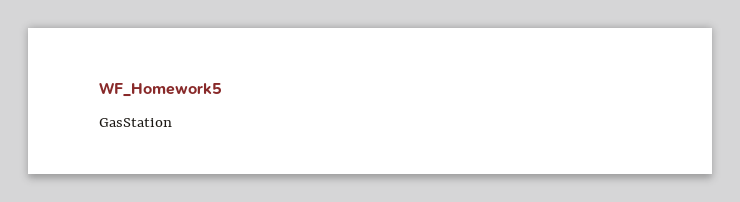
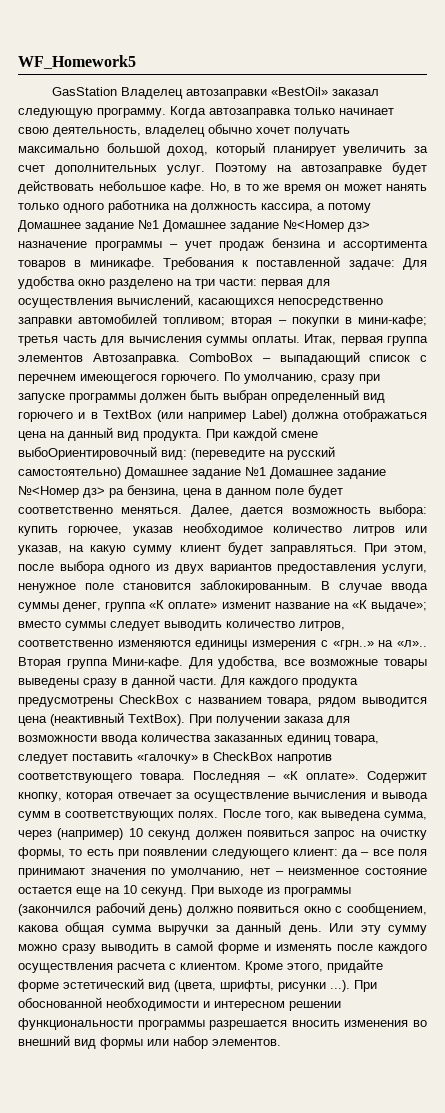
(172, 122) none -> [120,87,379,99] [18,106,394,118] [18,124,350,137] [18,142,428,156] [18,162,427,175] [18,180,427,194] [18,200,371,213] [18,219,370,232] [18,238,428,251] [18,256,427,270] [18,276,330,289] [18,294,383,308] [18,313,428,327] [18,334,428,346] [18,351,428,365] [18,372,380,384] [18,389,385,403] [18,409,427,422] [18,427,318,441] [18,446,335,460] [18,466,386,479] [18,485,343,498] [18,504,427,517] [18,523,427,536] [18,542,427,555] [18,561,428,574] [18,580,428,593] [18,600,427,612] [18,621,345,631] [18,640,428,650] [18,656,427,669] [18,674,358,688] [18,695,427,707] [18,712,350,726] [18,735,379,745] [18,752,332,764] [18,771,427,783] [18,792,428,802] [18,809,427,821] [18,828,427,840] [18,847,428,859] [18,868,427,878] [18,885,351,897] [18,902,427,916] [18,921,428,935] [18,940,427,954] [18,959,383,973] [18,978,377,992] [18,997,341,1011] [18,1018,428,1030] [18,1035,281,1049] Владелец автозаправки «BestOil» заказал следующую программу. Когда автозаправка только начинает свою деятельность, владелец обычно хочет получать максимально большой доход, который планирует увеличить за счет дополнительных услуг. Поэтому на автозаправке будет действовать небольшое кафе. Но, в то же время он может нанять только одного работника на должность кассира, а потому Домашнее задание №1 Домашнее задание №<Номер дз> назначение программы – учет продаж бензина и ассортимента товаров в миникафе. Требования к поставленной задаче: Для удобства окно разделено на три части: первая для осуществления вычислений, касающихся непосредственно заправки автомобилей топливом; вторая – покупки в мини-кафе; третья часть для вычисления суммы оплаты. Итак, первая группа элементов Автозаправка. ComboBox – выпадающий список с перечнем имеющегося горючего. По умолчанию, сразу при запуске программы должен быть выбран определенный вид горючего и в TextBox (или например Label) должна отображаться цена на данный вид продукта. При каждой смене выбоОриентировочный вид: (переведите на русский самостоятельно) Домашнее задание №1 Домашнее задание №<Номер дз> ра бензина, цена в данном поле будет соответственно меняться. Далее, дается возможность выбора: купить горючее, указав необходимое количество литров или указав, на какую сумму клиент будет заправляться. При этом, после выбора одного из двух вариантов предоставления услуги, ненужное поле становится заблокированным. В случае ввода суммы денег, группа «К оплате» изменит название на «К выдаче»; вместо суммы следует выводить количество литров, соответственно изменяются единицы измерения с «грн..» на «л».. Вторая группа Мини-кафе. Для удобства, все возможные товары выведены сразу в данной части. Для каждого продукта предусмотрены CheckBox с названием товара, рядом выводится цена (неактивный TextBox). При получении заказа для возможности ввода количества заказанных единиц товара, следует поставить «галочку» в CheckBox напротив соответствующего товара. Последняя – «К оплате». Содержит кнопку, которая отвечает за осуществление вычисления и вывода сумм в соответствующих полях. После того, как выведена сумма, через (например) 10 секунд должен появиться запрос на очистку формы, то есть при появлении следующего клиент: да – все поля принимают значения по умолчанию, нет – неизменное состояние остается еще на 10 секунд. При выходе из программы (закончился рабочий день) должно появиться окно с сообщением, какова общая сумма выручки за данный день. Или эту сумму можно сразу выводить в самой форме и изменять после каждого осуществления расчета с клиентом. Кроме этого, придайте форме эстетический вид (цвета, шрифты, рисунки ...). При обоснованной необходимости и интересном решении функциональности программы разрешается вносить изменения во внешний вид формы или набор элементов.

